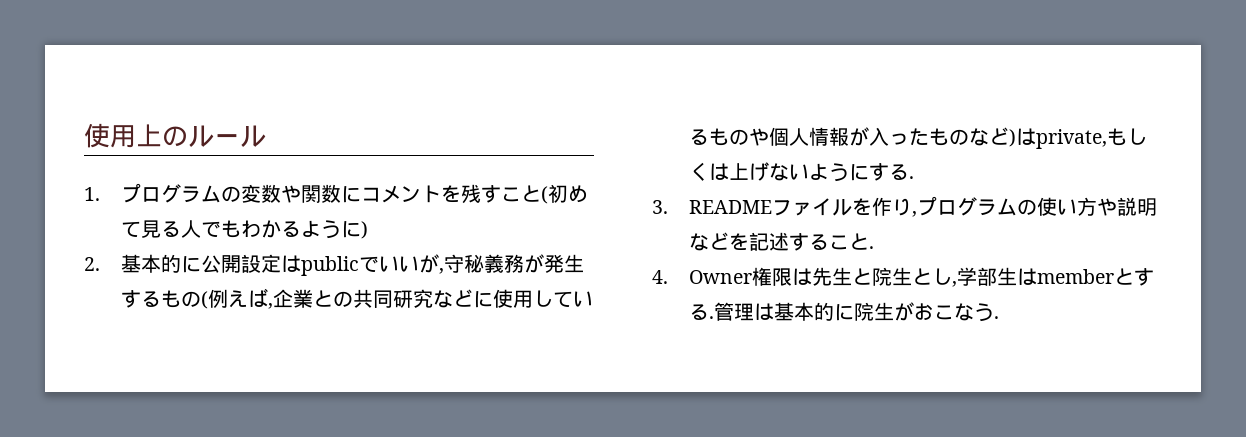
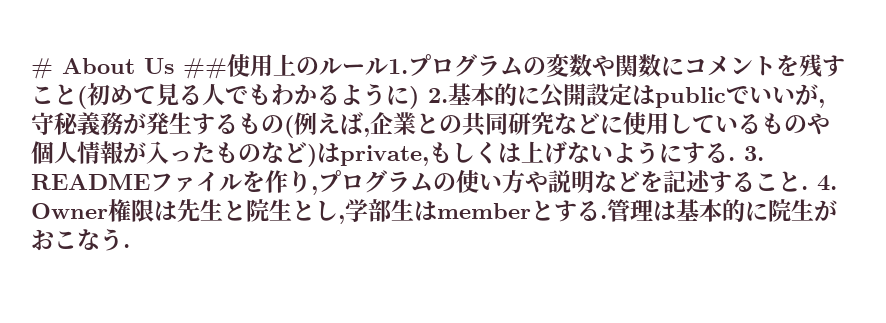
(84, 135) none -> [31,58,227,79] # About Us ##
(266, 136) // -> (388, 66) none
(368, 230) // -> (419, 97) none
(914, 177) // -> (735, 159) none
(874, 247) // -> (808, 188) none

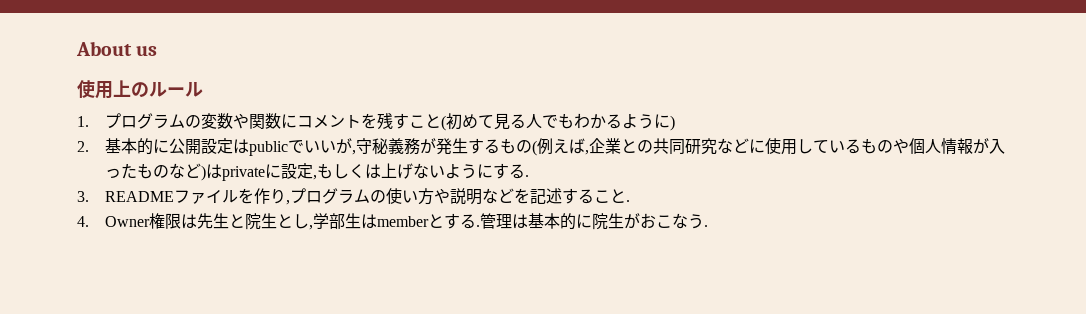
[31,58,227,79] # About Us ## -> [76,41,158,56] About us //
(388, 66) none -> (203, 89) //
(419, 97) none -> (675, 123) //
[340,145,429,166] private, -> [221,163,317,181] privateに設定,
(735, 159) none -> (529, 176) //
(808, 188) none -> (630, 201) //

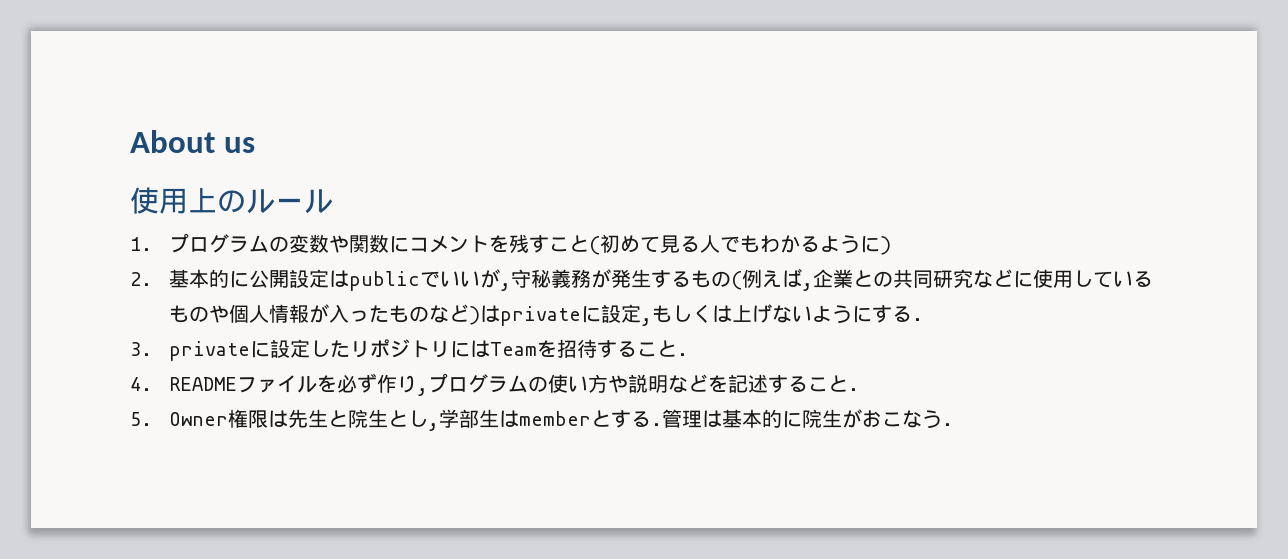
(89, 196) none -> [169,339,689,361] [130,377,152,391] privateに設定したリポジトリにはTeamを招待すること. // 4.
(254, 196) none -> [337,373,378,393] 必ず
[77,216,89,227] 4. -> [130,412,152,426] 5.

